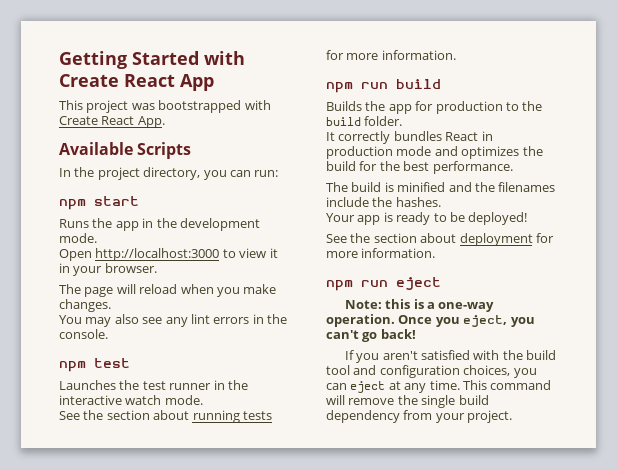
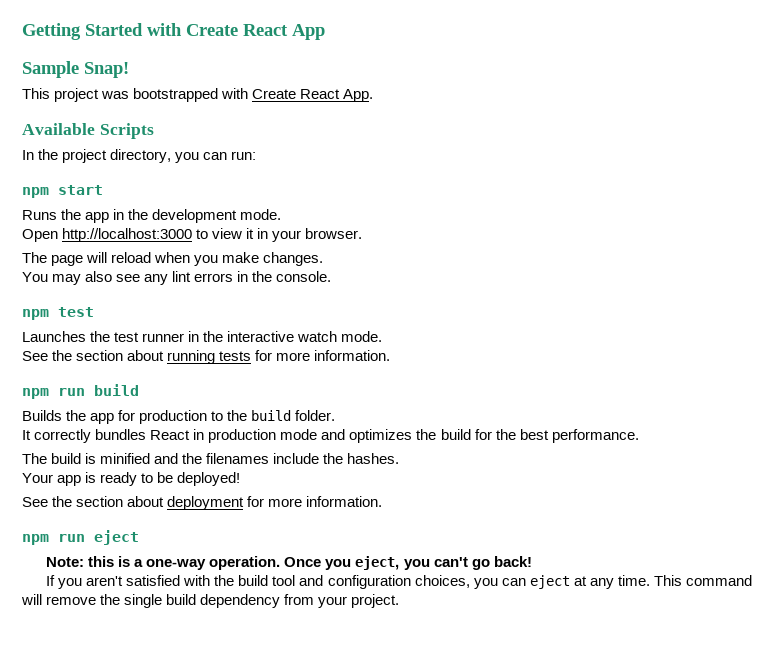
(214, 82) none -> [22,61,129,78] // Sample Snap!

